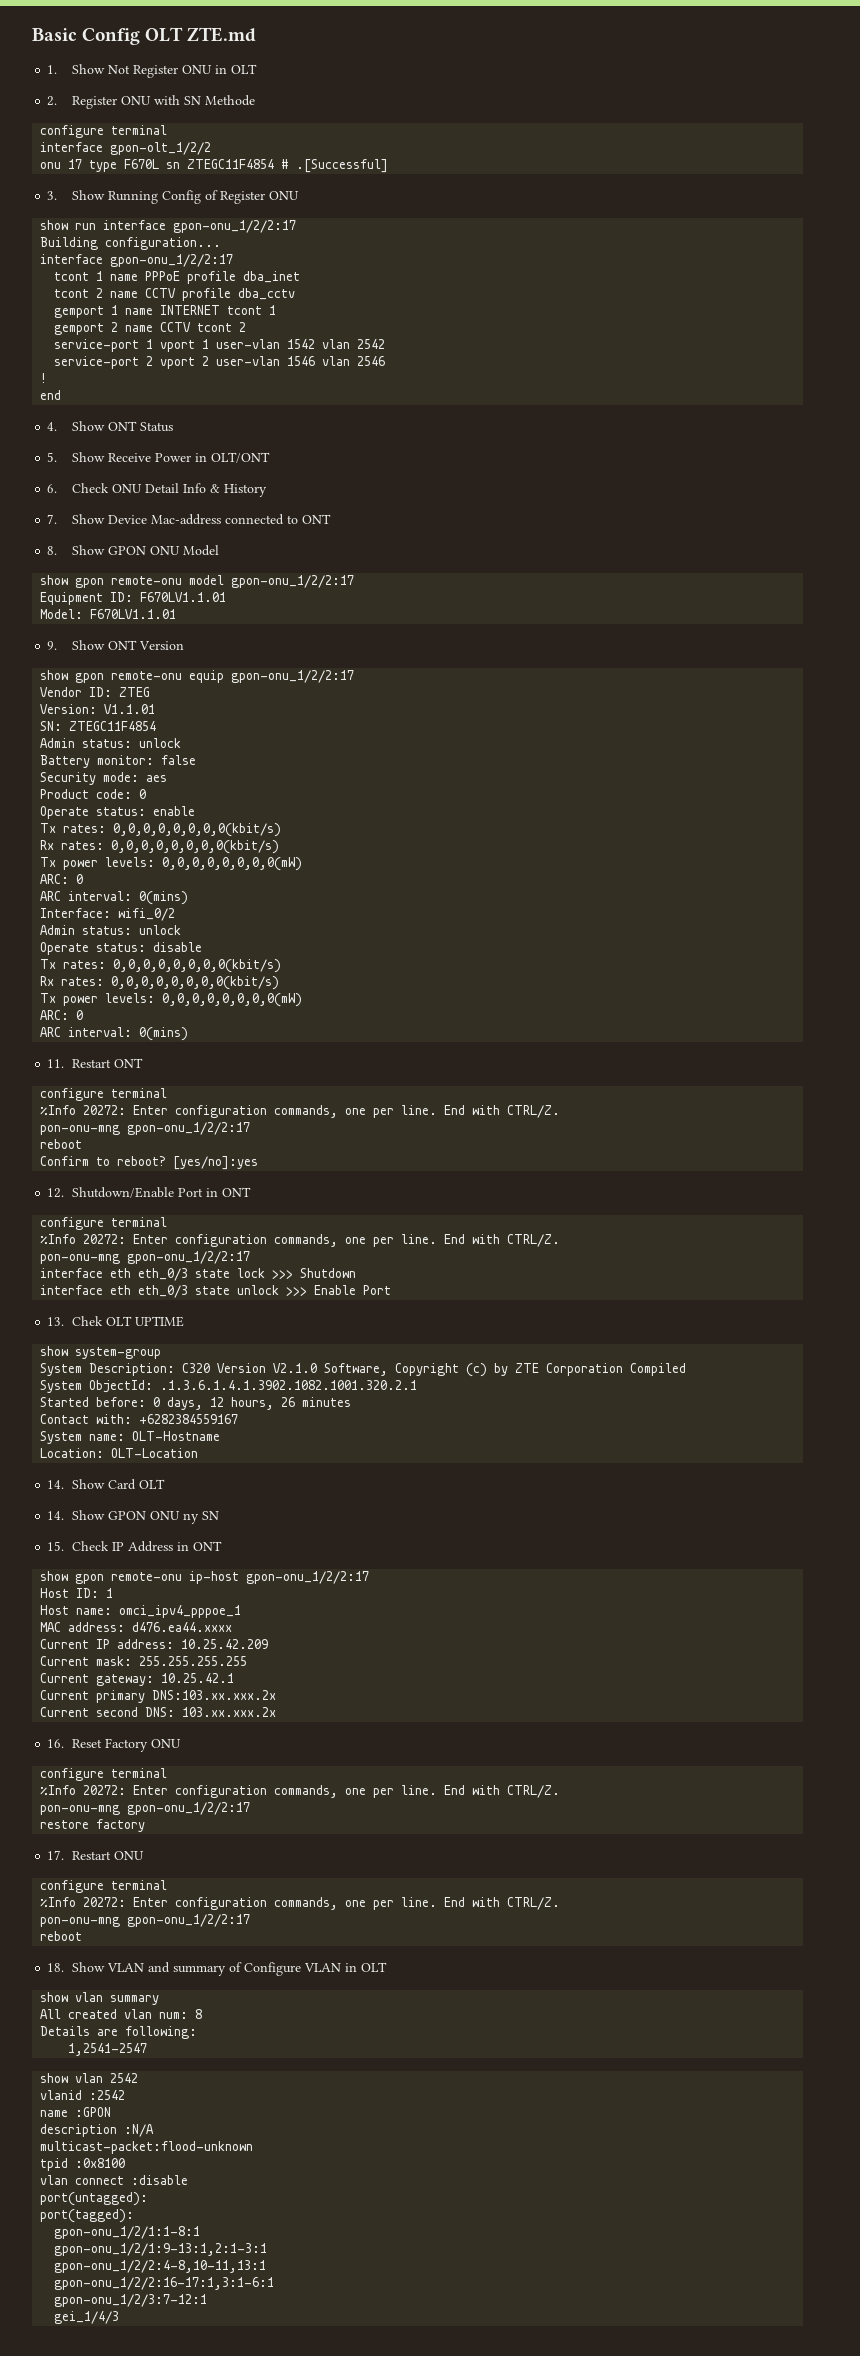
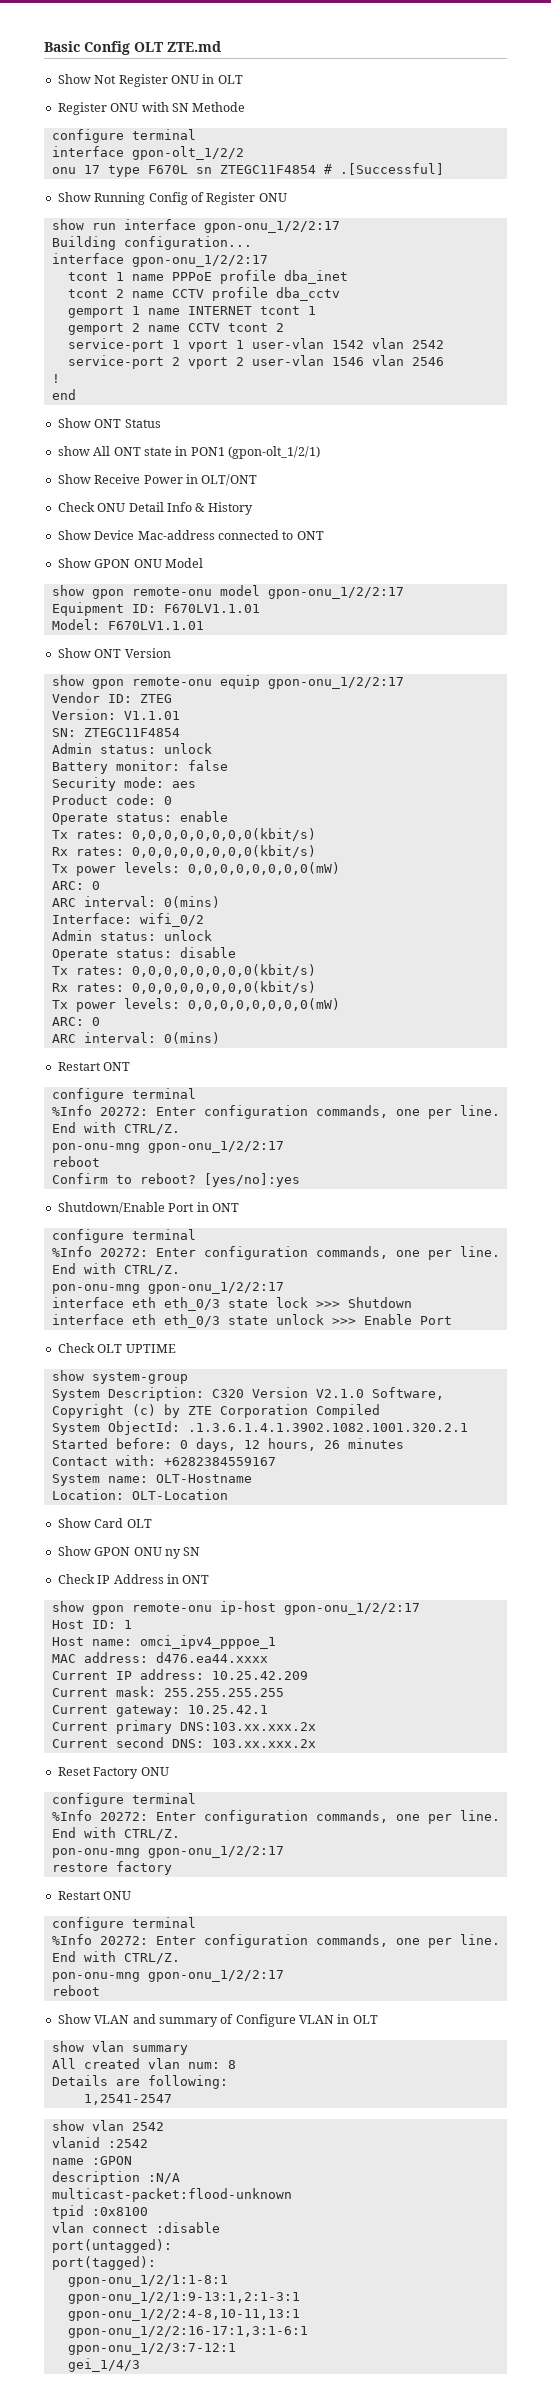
[47,65,58,74] 1. -> (221, 46) none
[47,96,58,106] 2. -> (243, 79) none
[47,191,58,200] 3. -> (444, 169) none
[47,422,58,431] 4. -> (76, 394) none
[47,452,58,462] 5. -> [57,446,320,459] show All ONT state in PON1 (gpon-olt_1/2/1) //
[47,484,58,493] 6. -> (258, 480) none
[47,514,58,524] 7. -> (253, 508) none
[47,546,58,555] 8. -> (324, 535) none
[47,641,58,650] 9. -> (204, 625) none
[47,1059,65,1068] 11. -> (220, 1038) none
[47,1188,65,1198] 12. -> (300, 1180) none
[47,1316,104,1326] 13. Chek -> [57,1343,95,1353] Check
[47,1480,65,1489] 14. -> (228, 1494) none
[47,1511,65,1520] 14. -> (152, 1523) none
[47,1541,65,1551] 15. -> (201, 1551) none
[47,1739,65,1748] 16. -> (316, 1743) none
[47,1850,65,1860] 17. -> (172, 1868) none
[47,1963,65,1972] 18. -> (100, 1990) none

